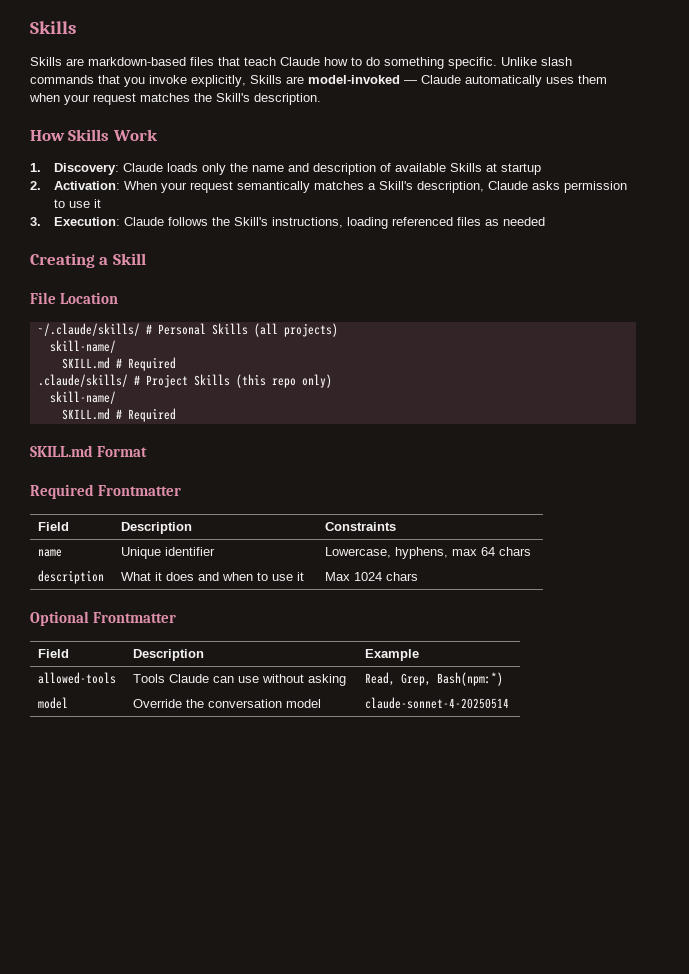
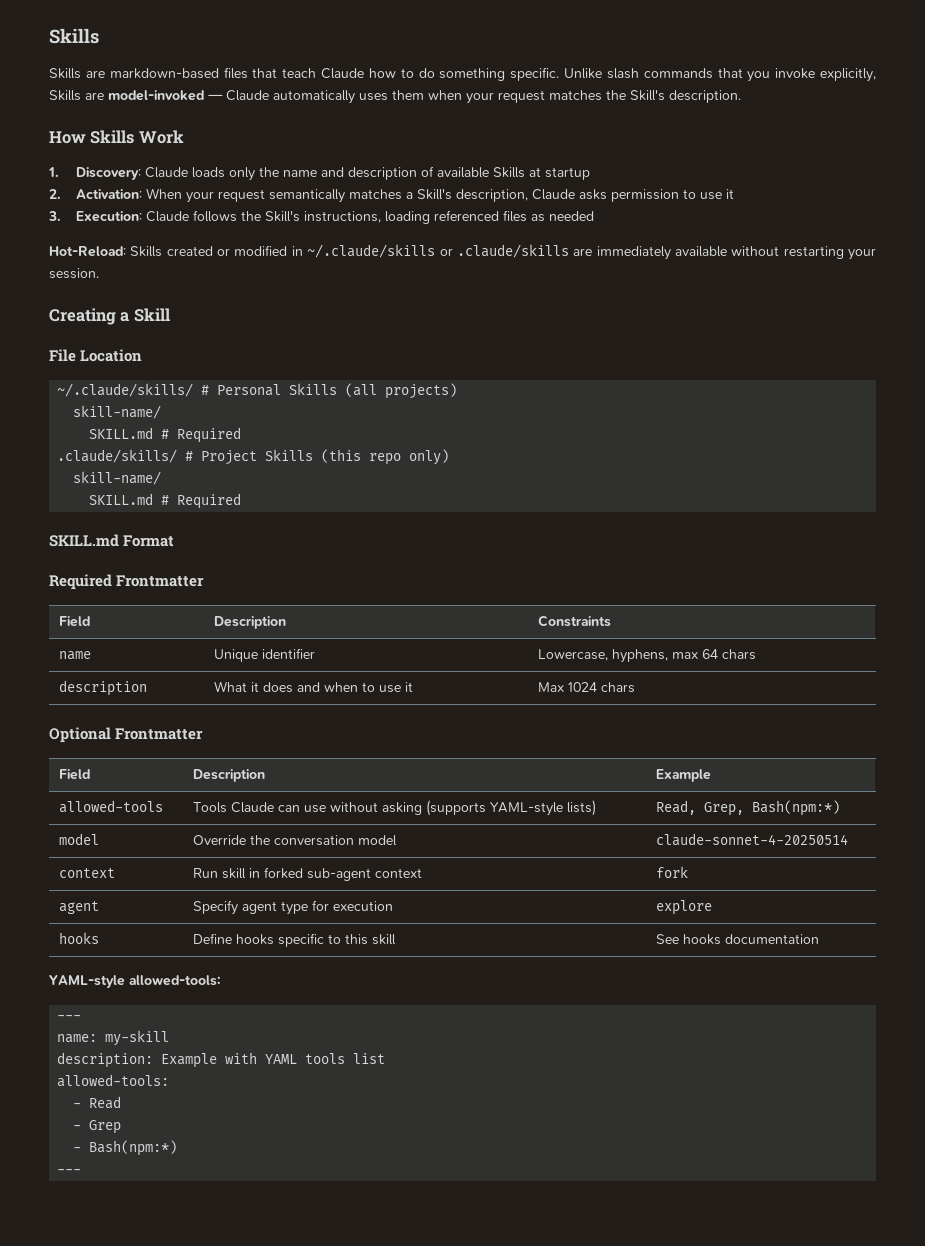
(546, 221) none -> [49,244,877,260] [49,268,99,279] // Hot-Reload: Skills created or modified in ~/.claude/skills or .claude/skills are immediately available without restarting your session.
(347, 680) none -> [426,800,597,816] (supports YAML-style lists)
(510, 703) none -> [59,868,116,878] [193,867,423,881] [656,866,689,878] [59,901,100,914] [193,900,394,915] [656,900,713,915] [59,932,100,944] [193,933,397,947] [656,934,820,945] [49,975,221,988] [57,1015,82,1020] [57,1030,170,1046] [57,1052,386,1068] [57,1074,170,1087] [73,1096,122,1109] [73,1120,122,1134] [73,1140,178,1156] [57,1169,82,1174] // context | Run skill in forked sub-agent context | fork // agent | Specify agent type for execution | explore // hooks | Define hooks specific to this skill | See hooks documentation // YAML-style allowed-tools: // --- // name: my-skill // description: Example with YAML tools list // allowed-tools: // - Read // - Grep // - Bash(npm:*) // ---

